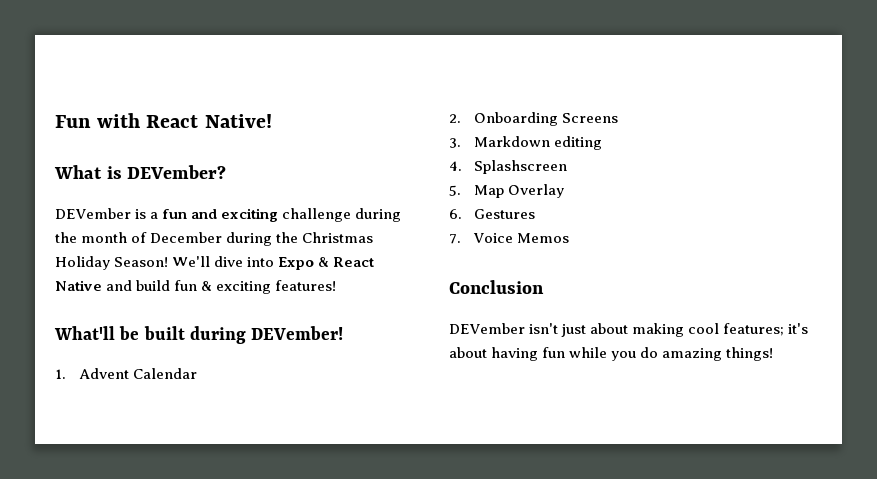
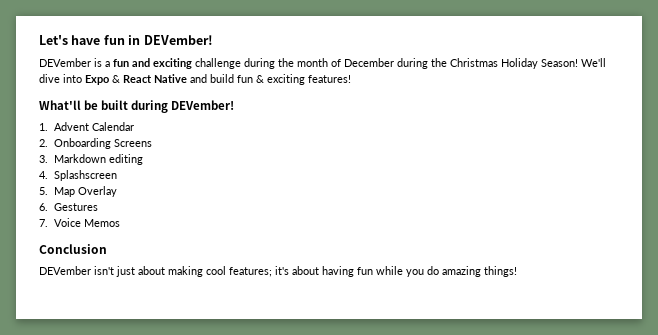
[55,113,272,128] [54,165,227,179] Fun with React Native! // What is DEVember? -> [39,35,213,45] Let's have fun in DEVember!

